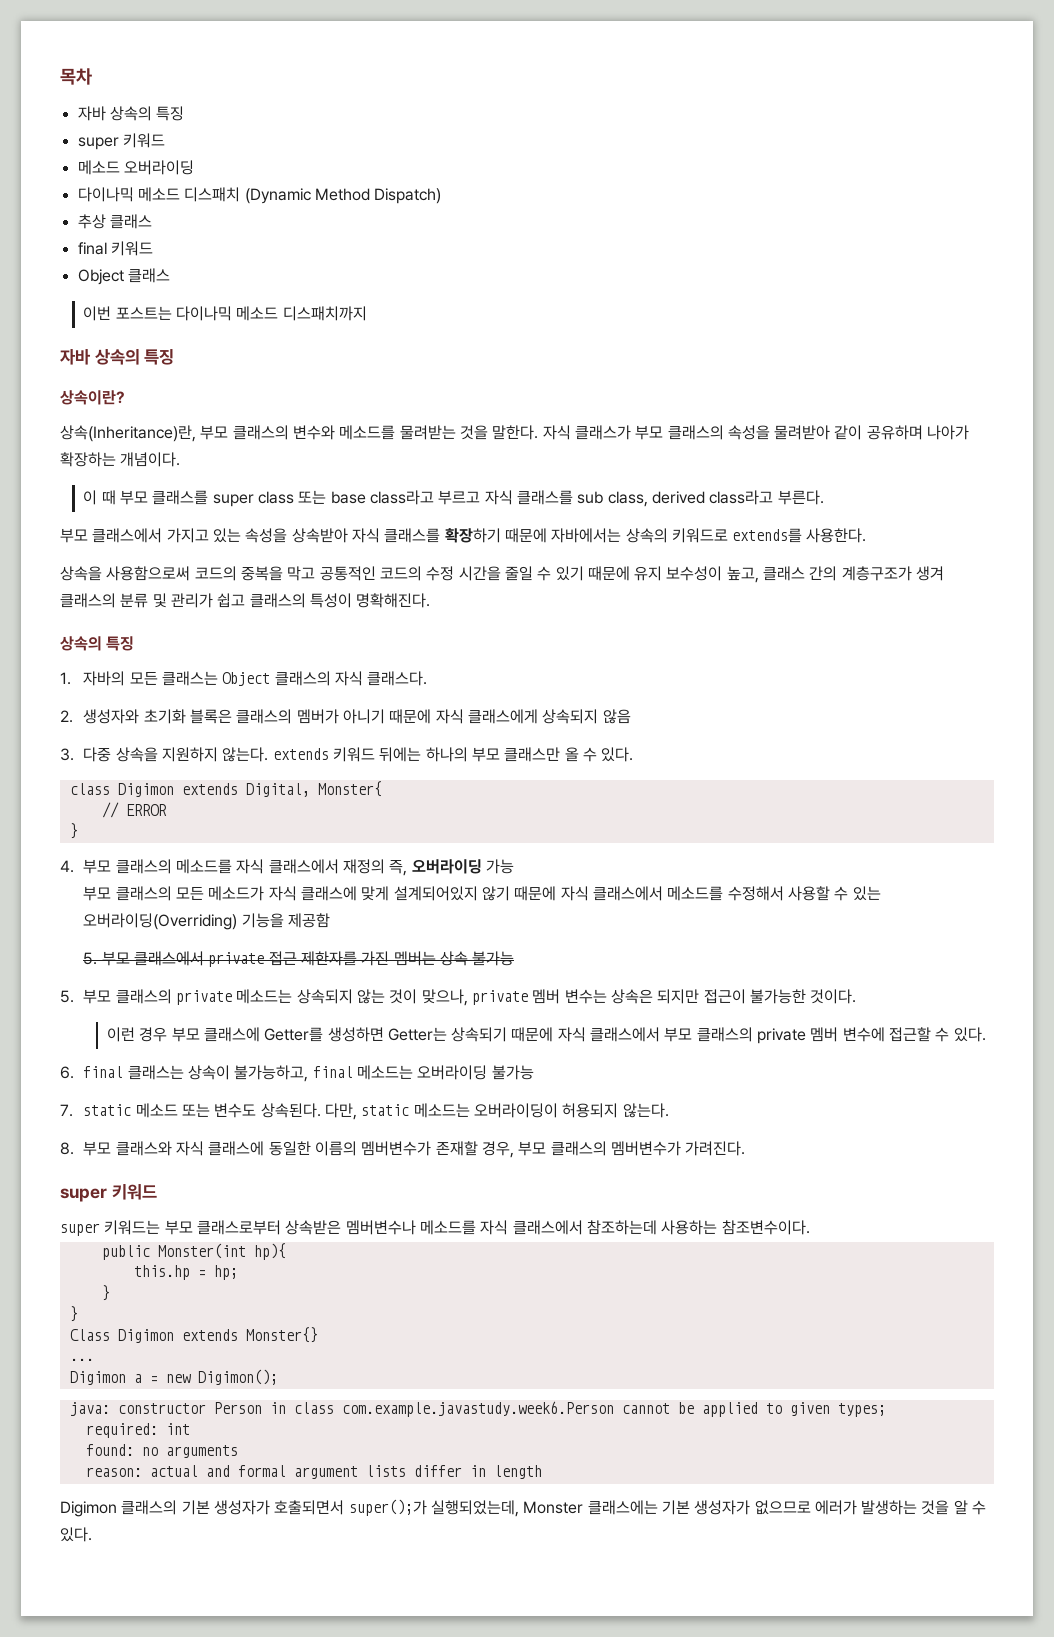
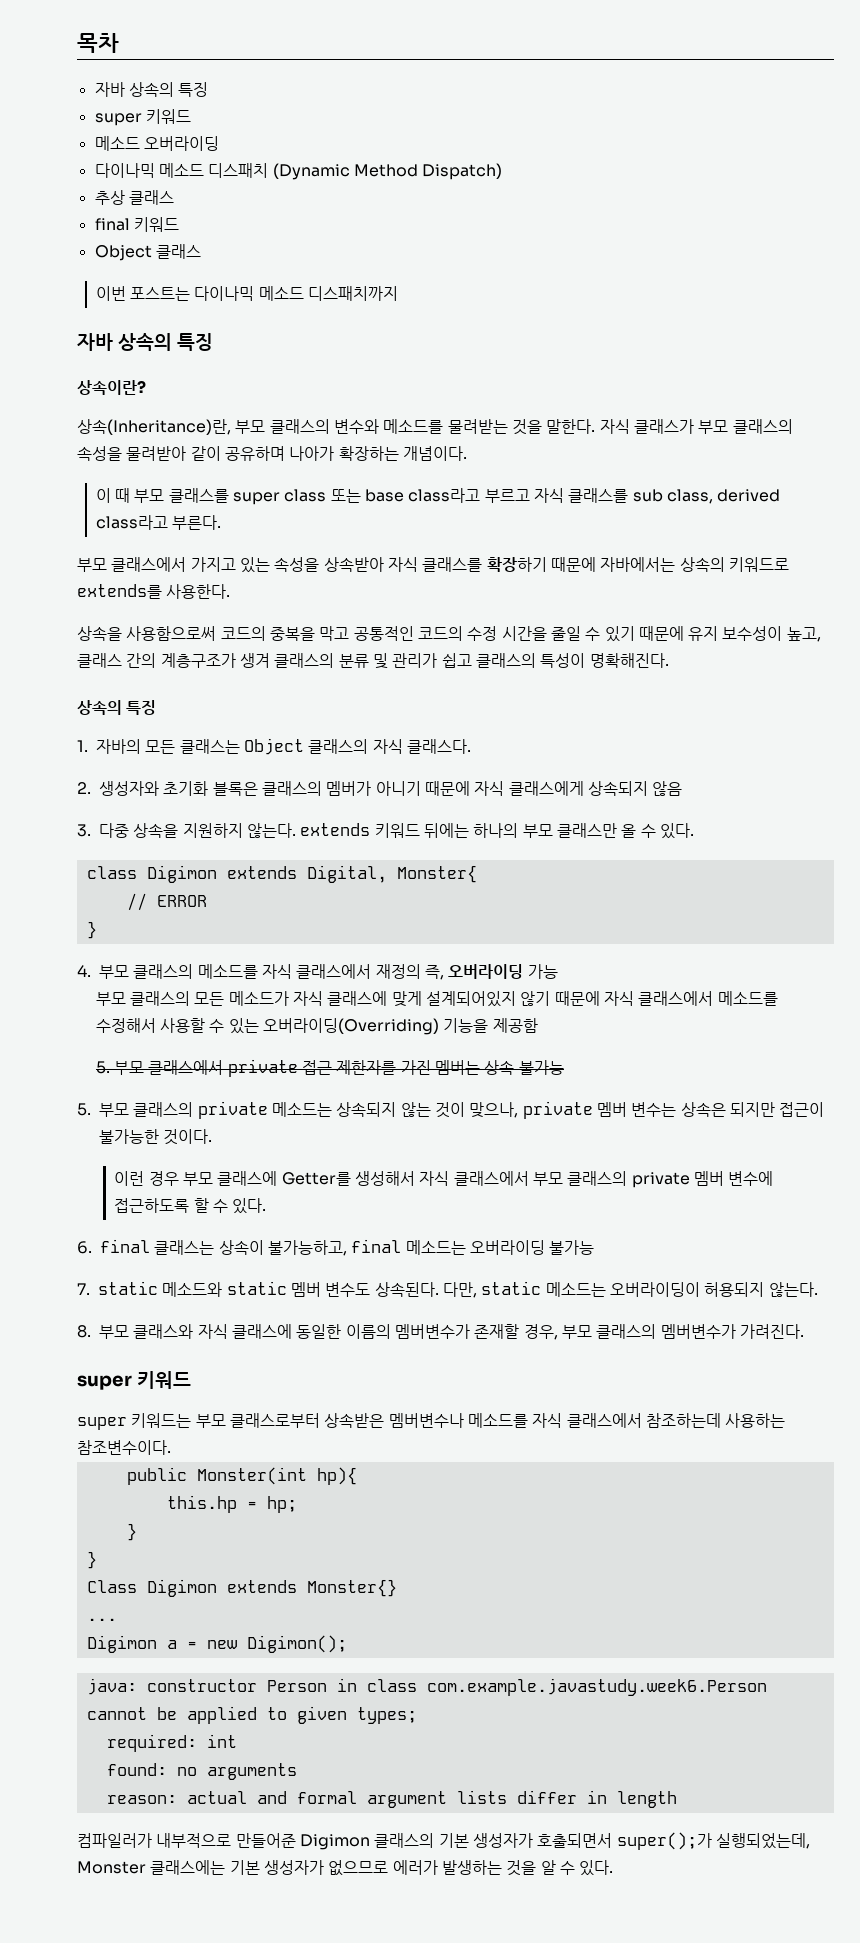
[327,1027,554,1042] 생성하면 Getter는 상속되기 때문에 -> [355,1171,416,1186] 생성해서
[889,1027,932,1042] 접근할 -> [114,1198,209,1213] 접근하도록 할
[135,1103,211,1118] 메소드 또는 -> [162,1281,321,1297] 메소드와 static 멤버
(542, 1472) none -> [77,1833,296,1848] 컴파일러가 내부적으로 만들어준

